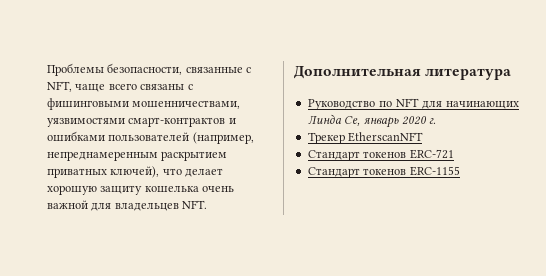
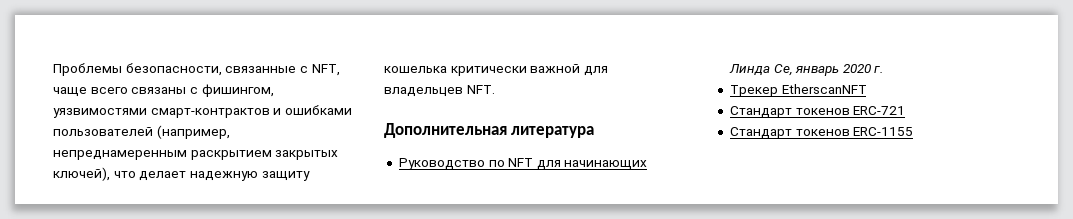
[47,98,241,110] фишинговыми мошенничествами, -> [201,84,274,97] фишингом,
[47,168,107,178] приватных -> [275,150,339,160] закрытых
[47,185,97,195] хорошую -> [189,171,258,181] надежную
[202,186,235,192] очень -> [450,66,527,76] критически

